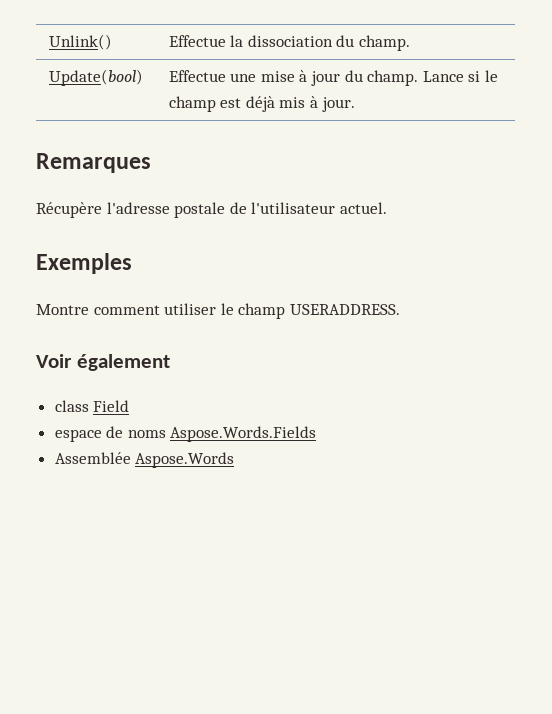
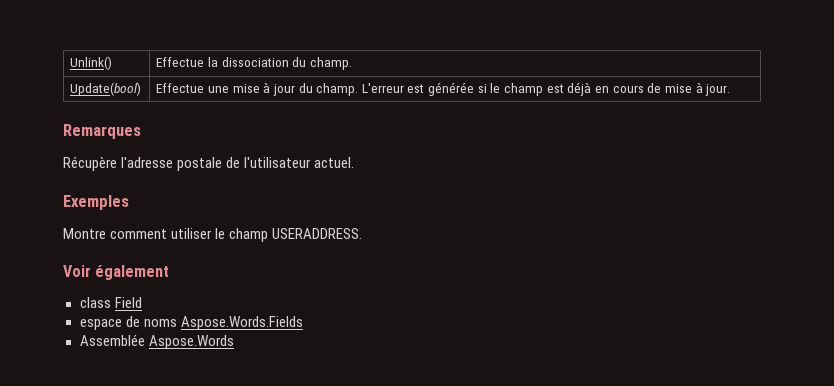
[422,71,464,82] Lance -> [361,82,475,96] L'erreur est générée
[279,97,306,108] mis -> [594,83,692,93] en cours de mise

